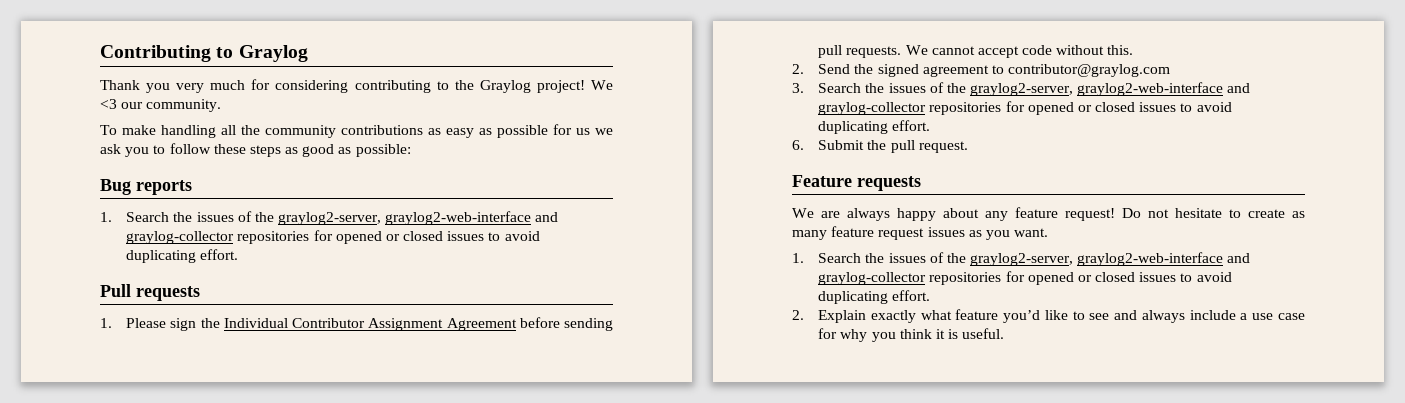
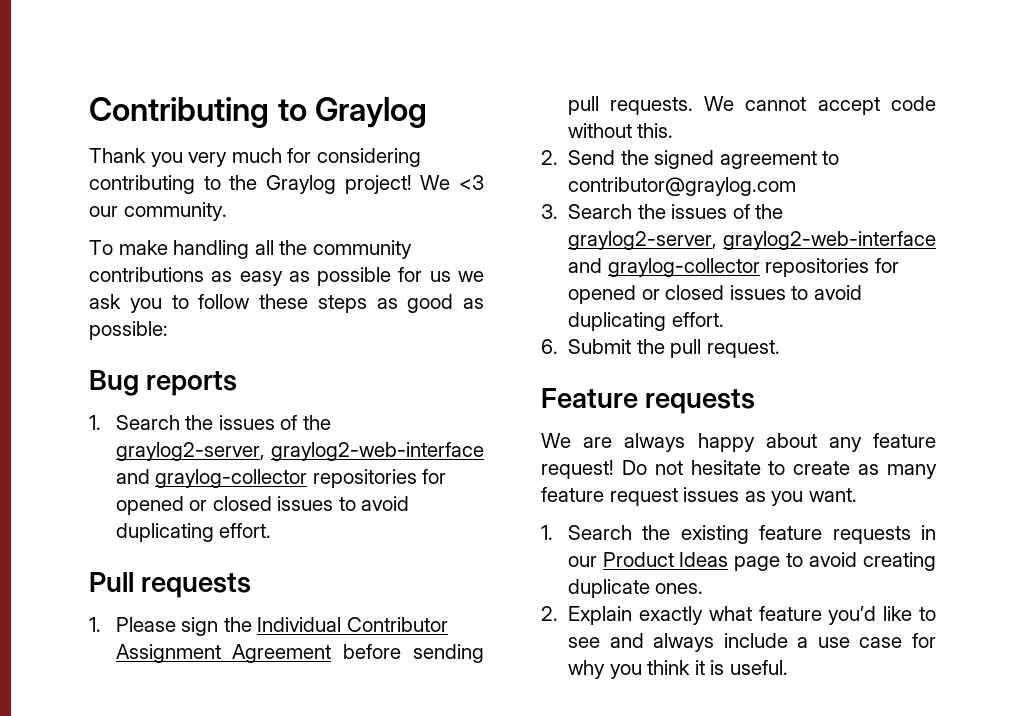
[888,252,1251,266] [818,271,1232,285] [818,290,931,304] issues of the graylog2-server, graylog2-web-interface and graylog-collector repositories for opened or closed issues to avoid duplicating effort. -> [680,525,936,544] [567,552,936,571] [567,579,704,598] existing feature requests in our Product Ideas page to avoid creating duplicate ones.

